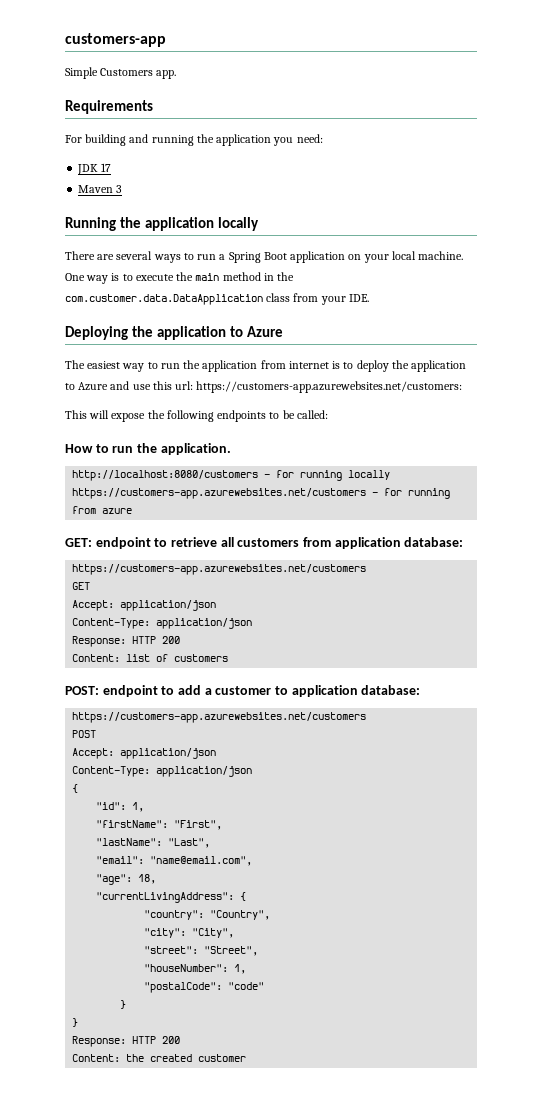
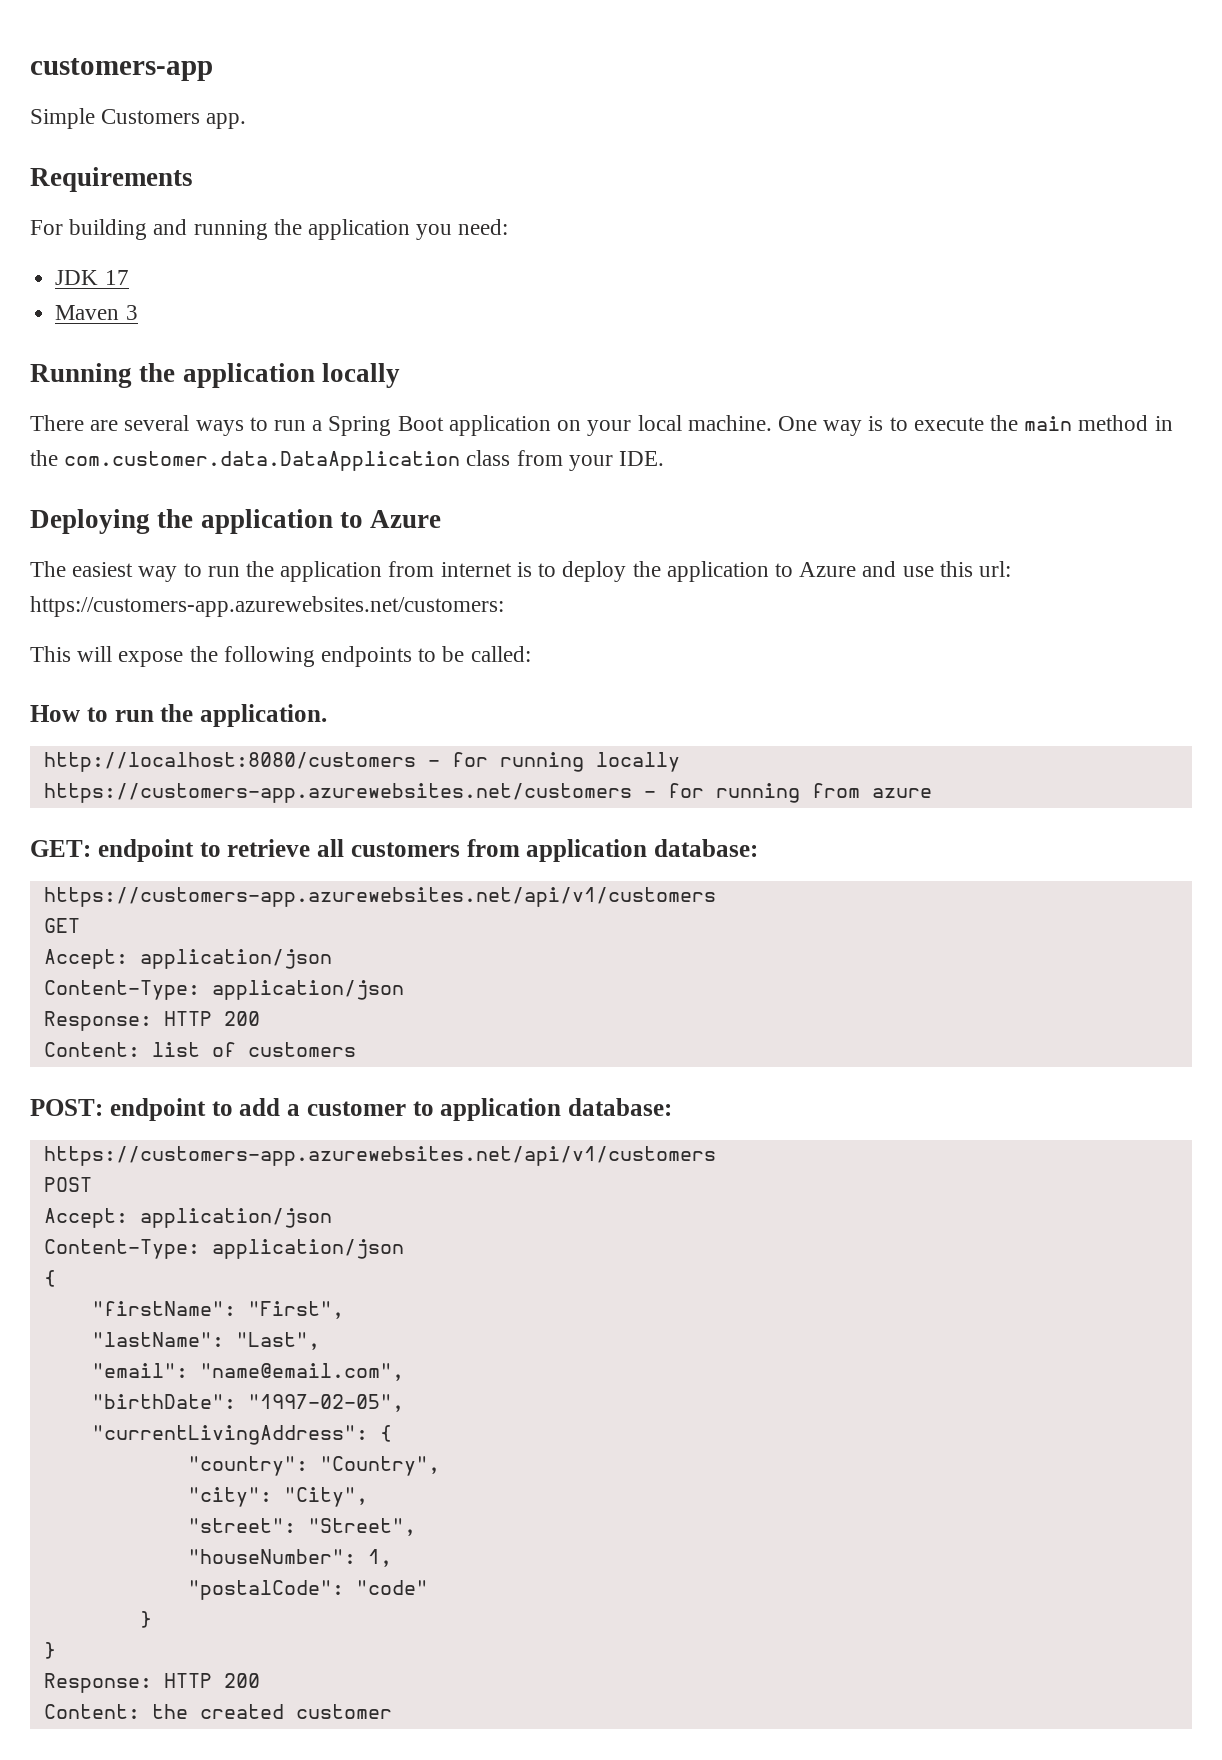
[72,564,367,575] https://customers-app.azurewebsites.net/customers -> [43,887,716,907] https://customers-app.azurewebsites.net/api/v1/customers
[72,712,367,723] https://customers-app.azurewebsites.net/customers -> [43,1146,716,1166] https://customers-app.azurewebsites.net/api/v1/customers
[96,802,145,812] // "id": 1, -> (56, 1278) none
[96,874,157,885] "age": 18, -> [91,1394,404,1412] "birthDate": "1997-02-05",

